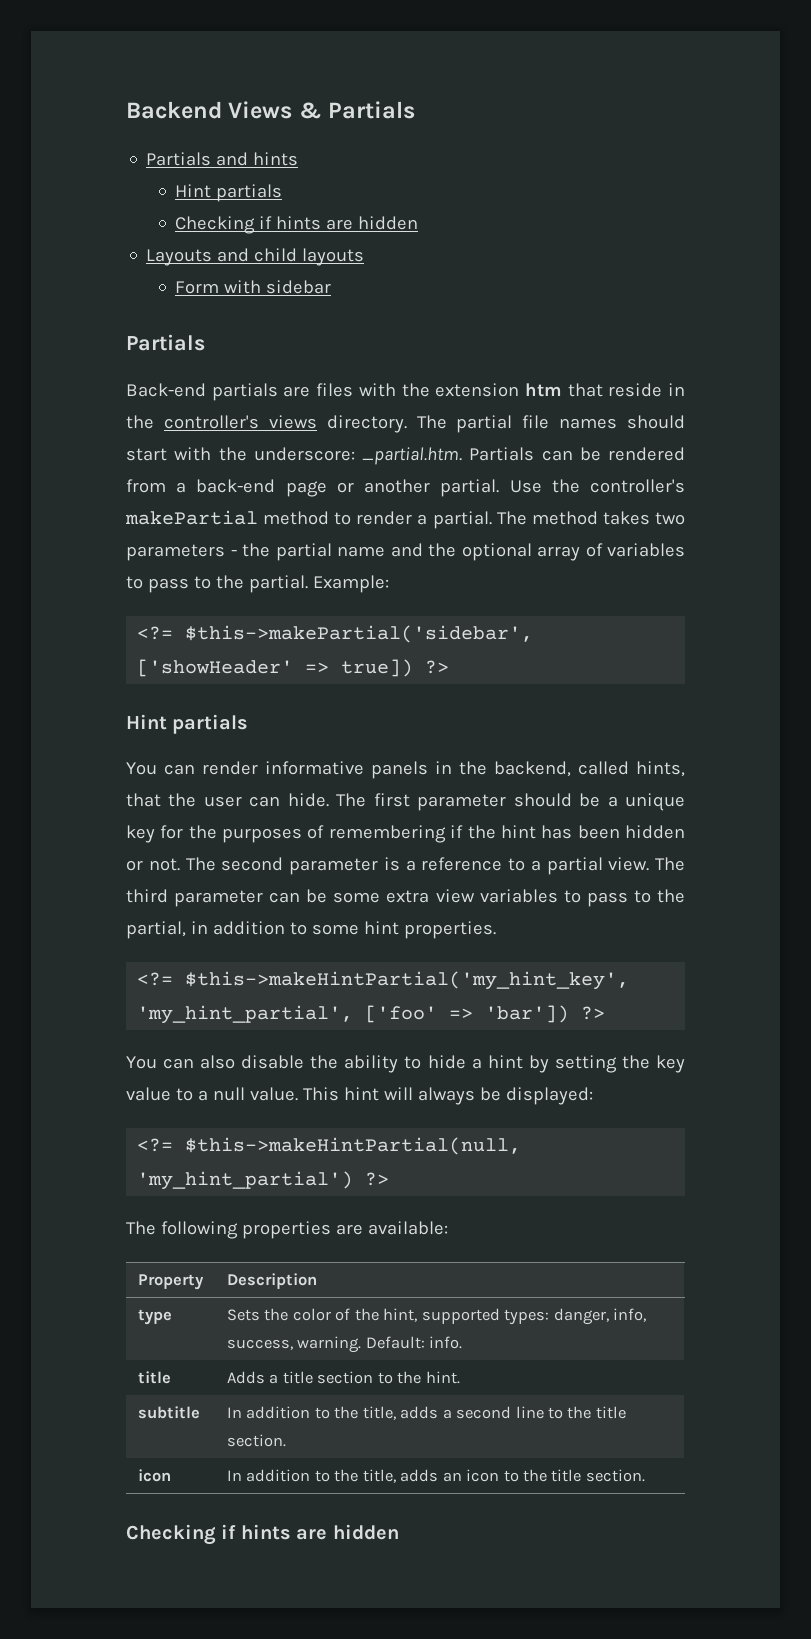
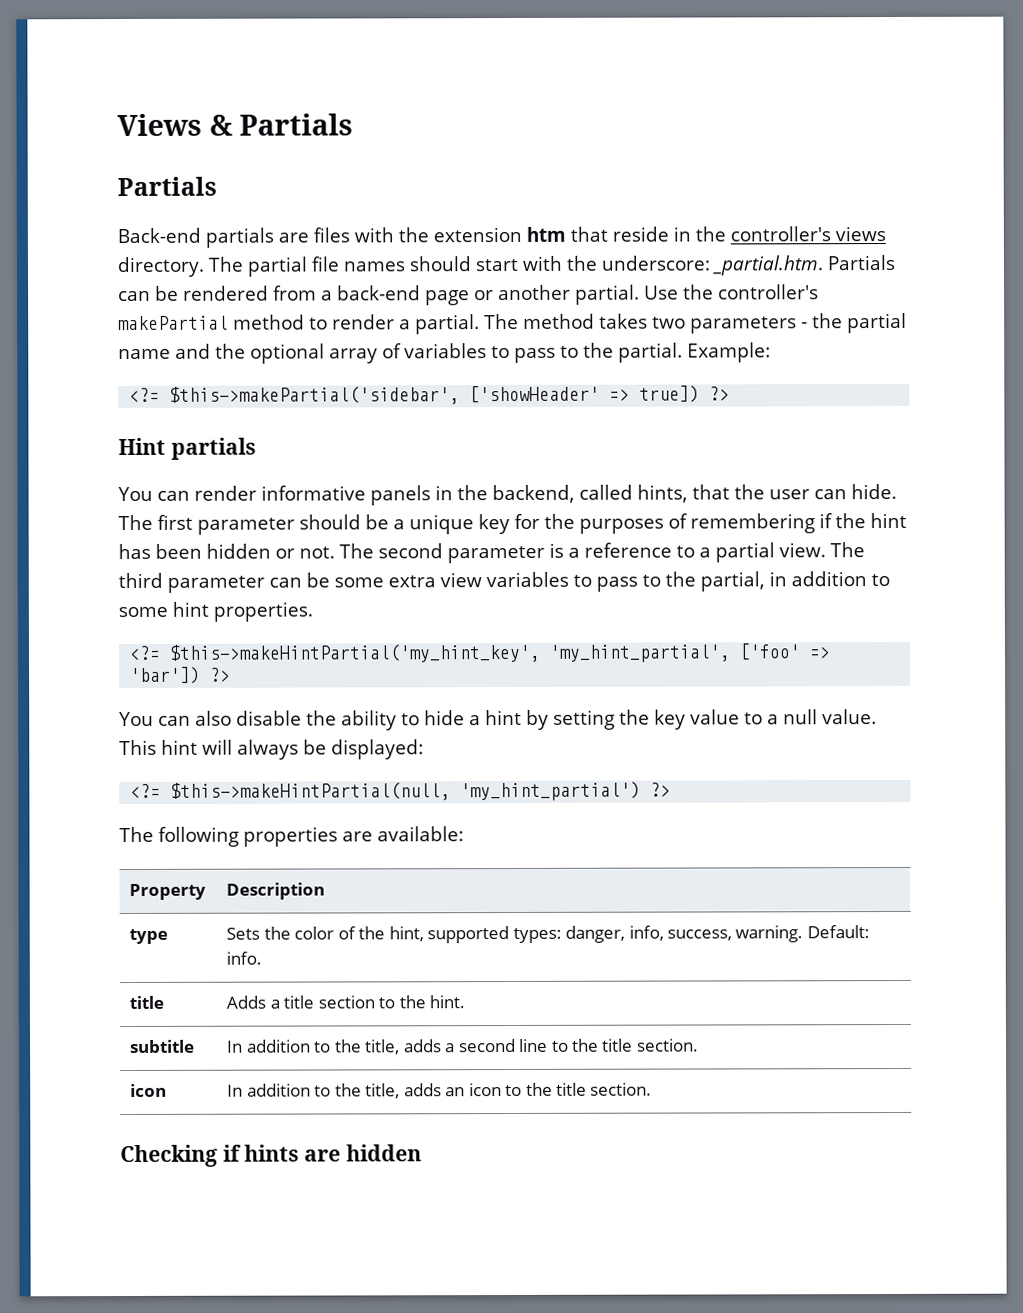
[126,101,222,119] Backend -> (117, 125) none
[146,152,299,166] [175,184,283,202] [175,216,419,234] [146,248,365,266] [175,280,332,294] // Partials and hints // Hint partials // Checking if hints are hidden // Layouts and child layouts // Form with sidebar -> (354, 124) none

